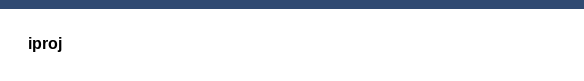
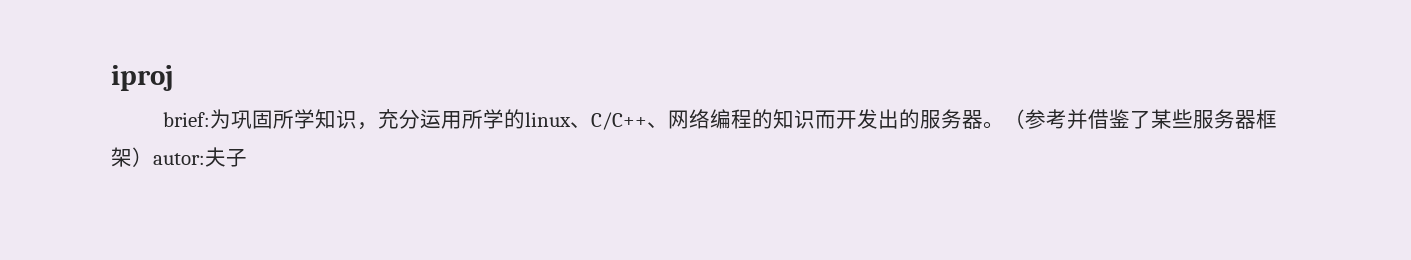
(62, 44) none -> [163,109,1278,130] [111,147,247,167] // brief:为巩固所学知识，充分运用所学的linux、C/C++、网络编程的知识而开发出的服务器。（参考并借鉴了某些服务器框架）autor:夫子

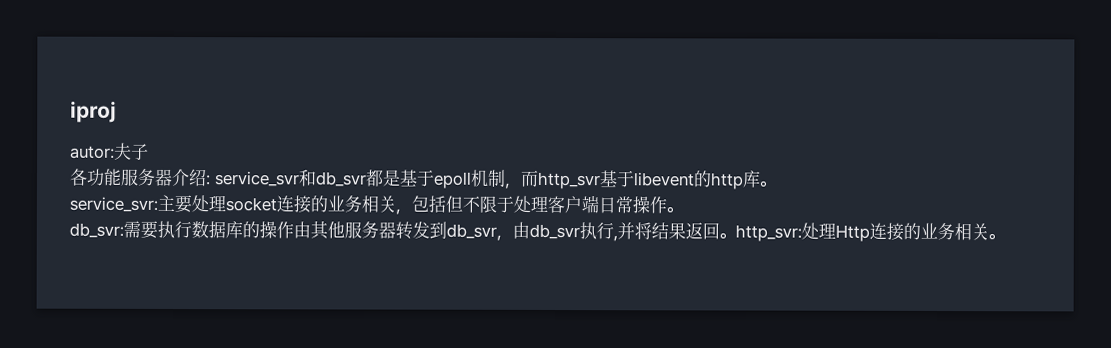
[163,109,1278,130] [111,147,247,167] brief:为巩固所学知识，充分运用所学的linux、C/C++、网络编程的知识而开发出的服务器。（参考并借鉴了某些服务器框架）autor:夫子 -> [70,142,149,160] [69,168,776,190] [69,194,683,215] [69,220,1005,242] autor:夫子 // 各功能服务器介绍: service_svr和db_svr都是基于epoll机制，而http_svr基于libevent的http库。 // service_svr:主要处理socket连接的业务相关，包括但不限于处理客户端日常操作。 // db_svr:需要执行数据库的操作由其他服务器转发到db_svr，由db_svr执行,并将结果返回。http_svr:处理Http连接的业务相关。

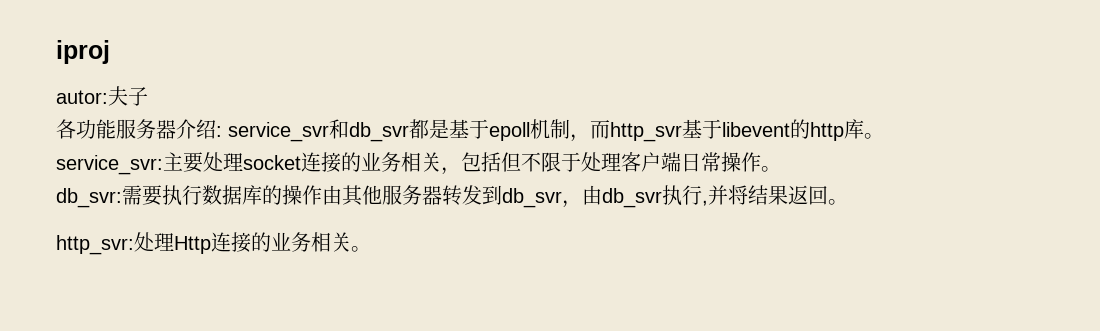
(736, 235) none -> (848, 202) //

